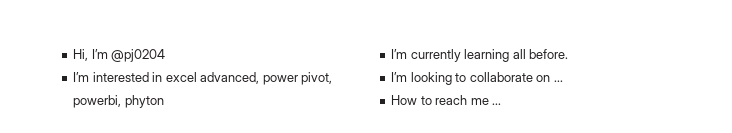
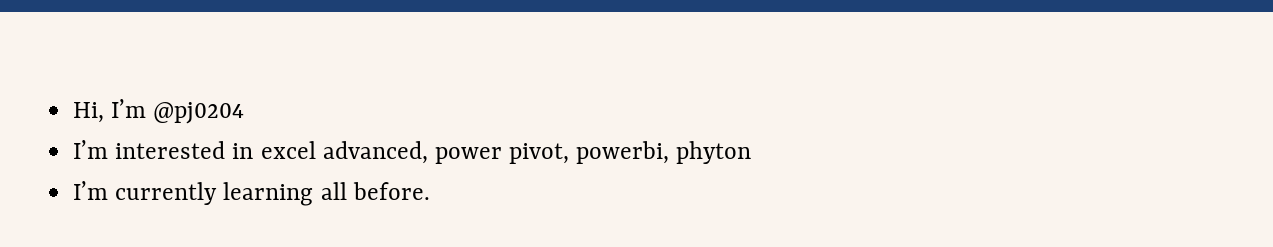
[391,72,563,85] [391,95,502,105] // I’m looking to collaborate on ... // How to reach me ... -> (430, 191) none

